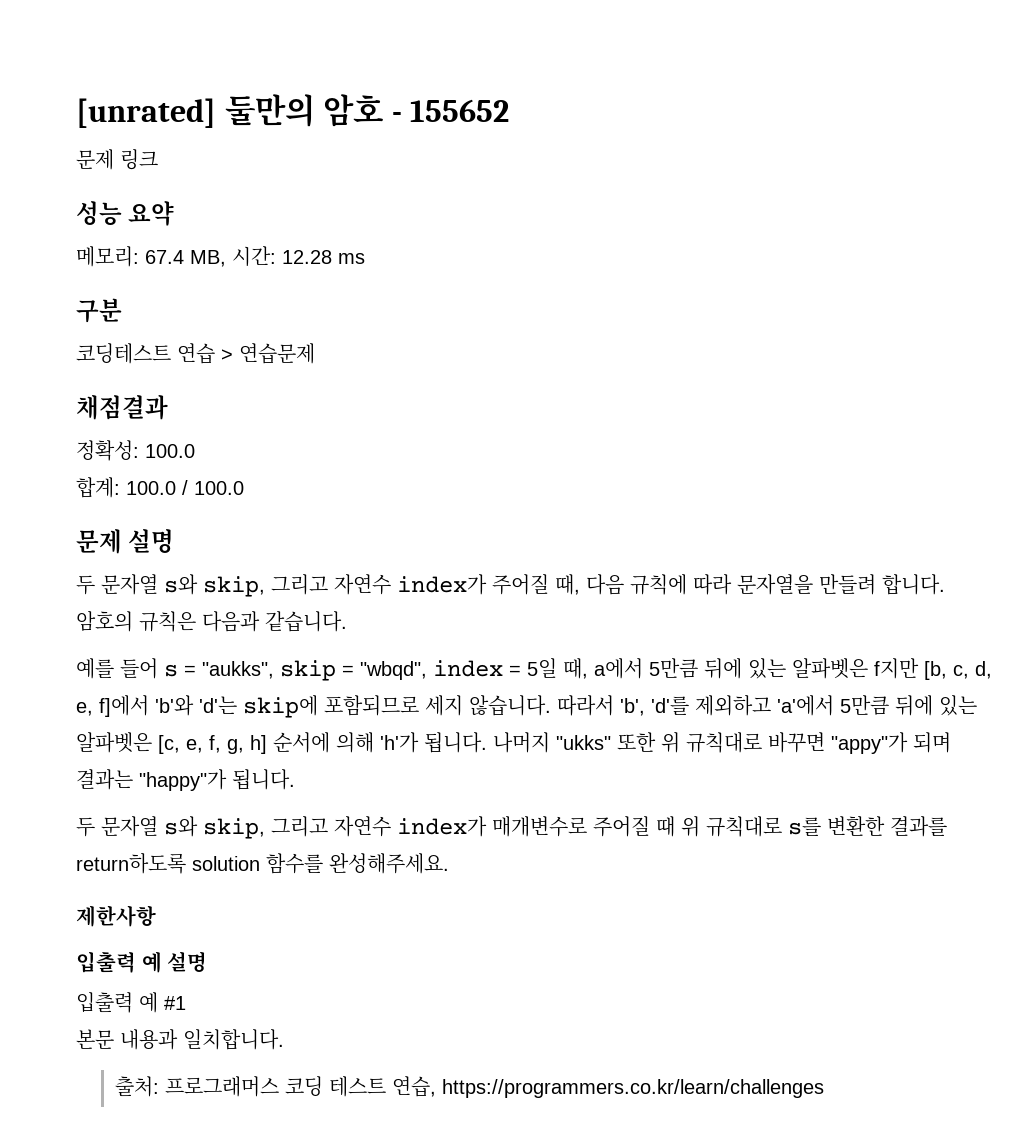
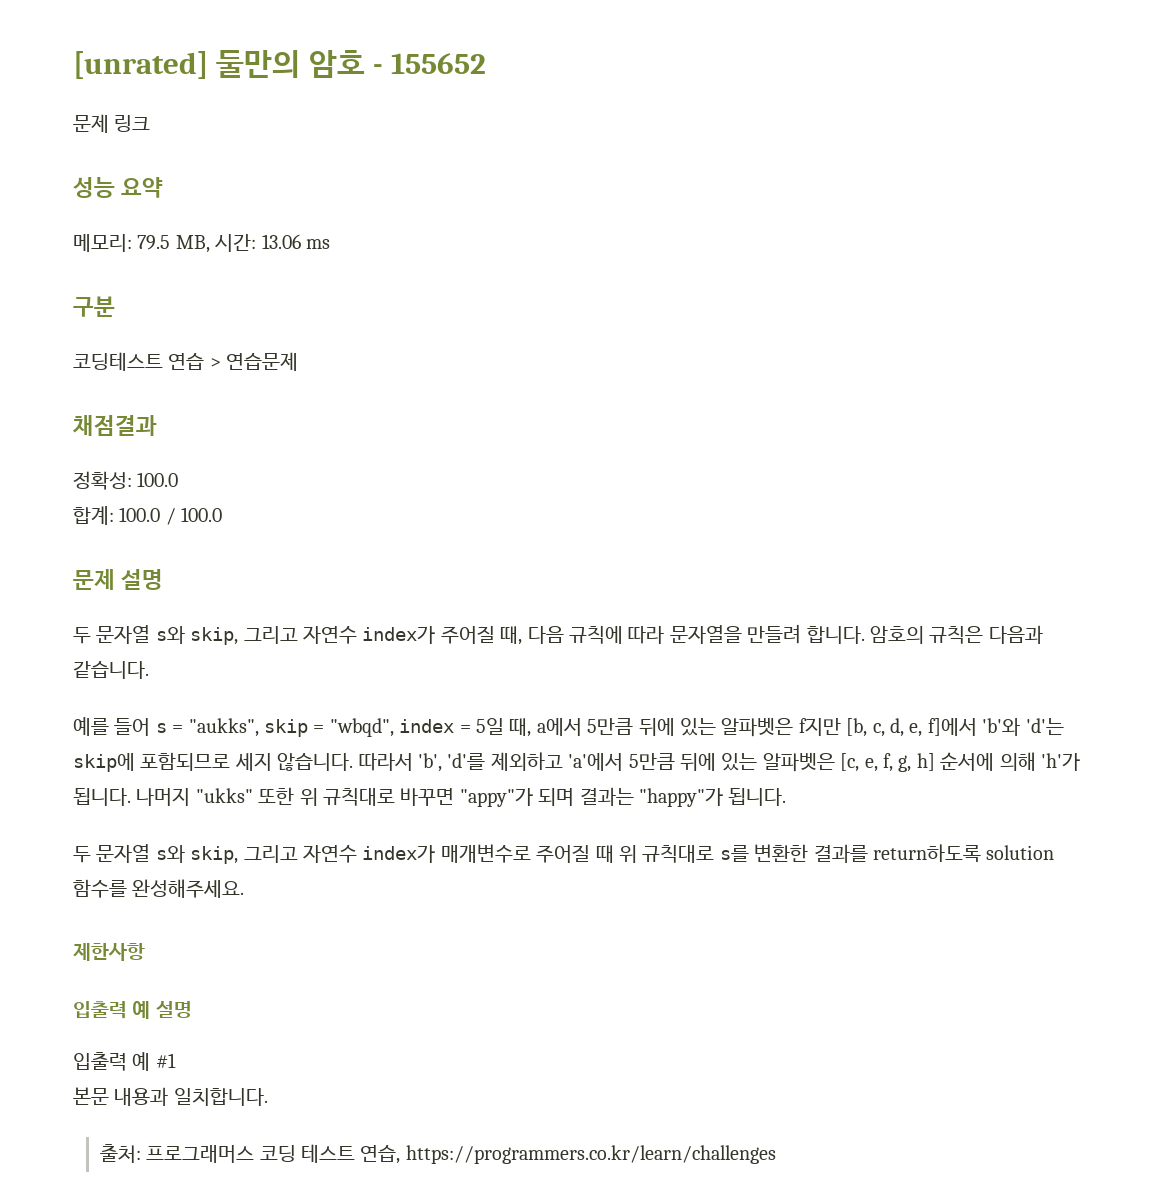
[145,250,184,264] 67.4 -> [137,235,171,250] 79.5
[282,250,332,264] 12.28 -> [261,234,301,249] 13.06

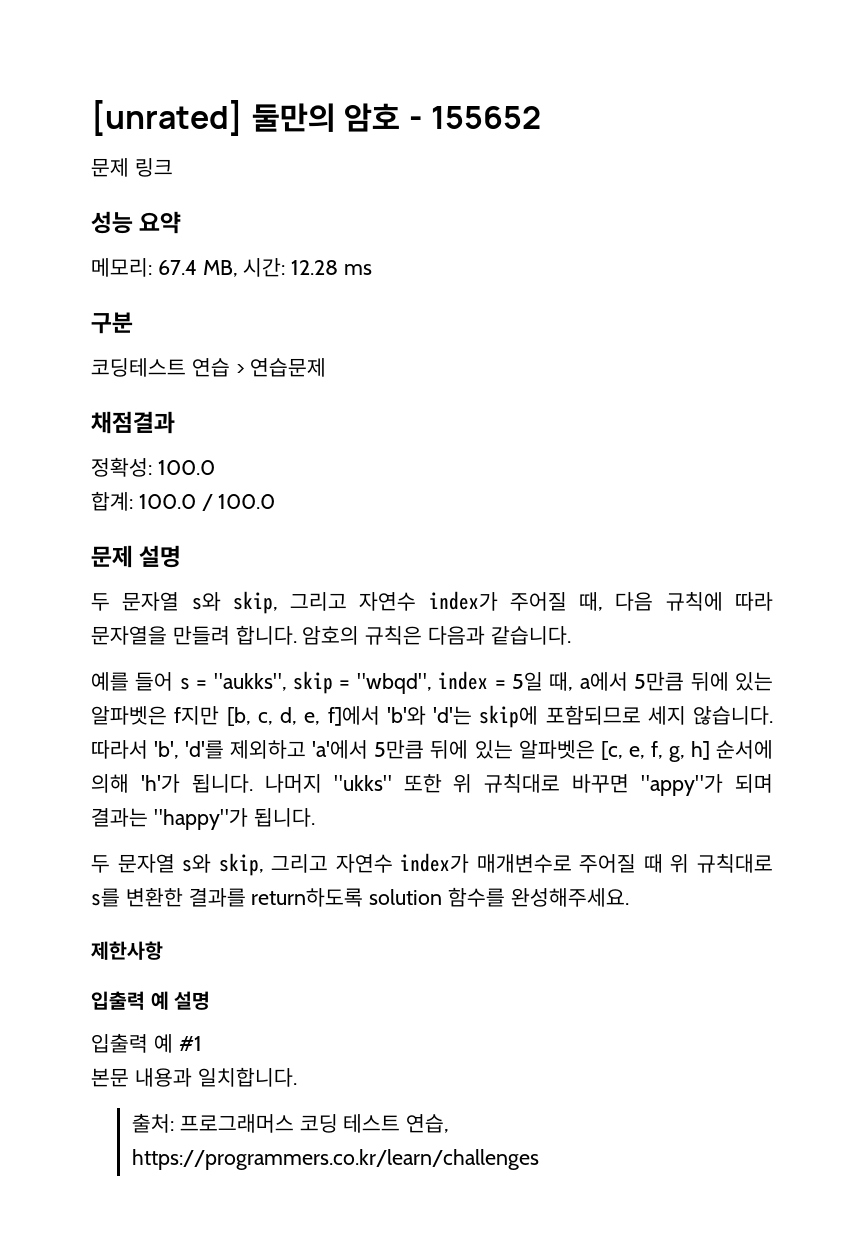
[137,235,171,250] 79.5 -> [157,260,197,275] 67.4
[261,234,301,249] 13.06 -> [291,260,339,275] 12.28

